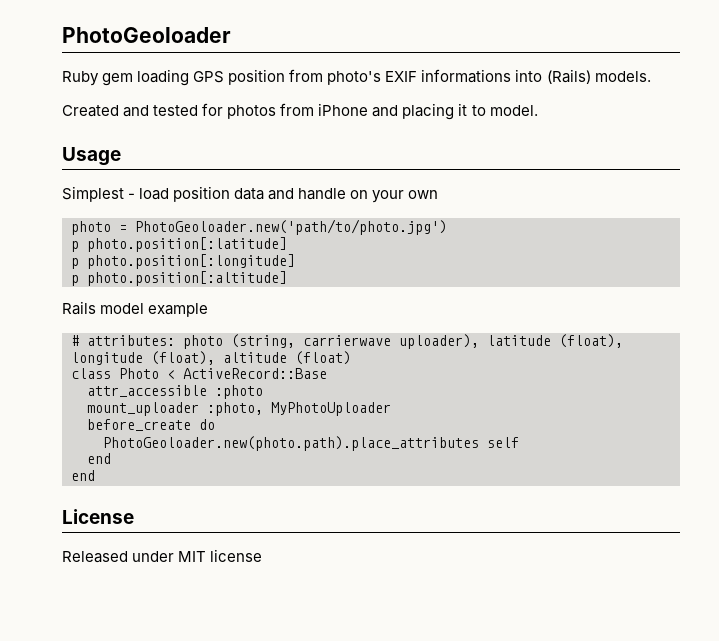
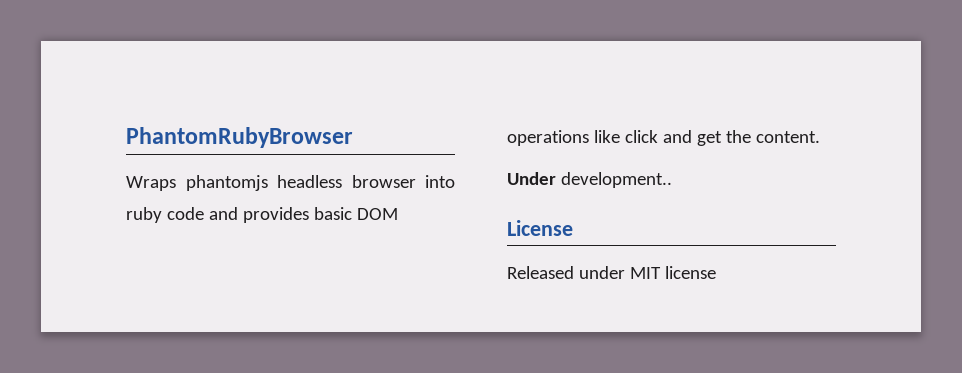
[62,27,231,43] [62,69,651,86] [62,103,538,120] [62,147,121,166] [62,186,439,203] [71,219,447,235] [71,237,287,252] [71,254,295,269] [71,271,287,286] [62,301,209,317] [71,334,623,349] [71,351,351,365] [71,368,327,379] [87,385,263,399] [87,402,391,416] [87,419,215,431] [103,436,519,451] [87,453,111,464] [71,470,95,481] PhotoGeoloader // Ruby gem loading GPS position from photo's EXIF informations into (Rails) models. // Created and tested for photos from iPhone and placing it to model. // Usage // Simplest - load position data and handle on your own // photo = PhotoGeoloader.new('path/to/photo.jpg') // p photo.position[:latitude] // p photo.position[:longitude] // p photo.position[:altitude] // Rails model example // # attributes: photo (string, carrierwave uploader), latitude (float), longitude (float), altitude (float) // class Photo < ActiveRecord::Base // attr_accessible :photo // mount_uploader :photo, MyPhotoUploader // before_create do // PhotoGeoloader.new(photo.path).place_attributes self // end // end -> [126,127,353,148] [126,175,455,191] [126,207,398,223] [507,130,820,146] [507,172,672,188] PhantomRubyBrowser // Wraps phantomjs headless browser into ruby code and provides basic DOM operations like click and get the content. // Under development..

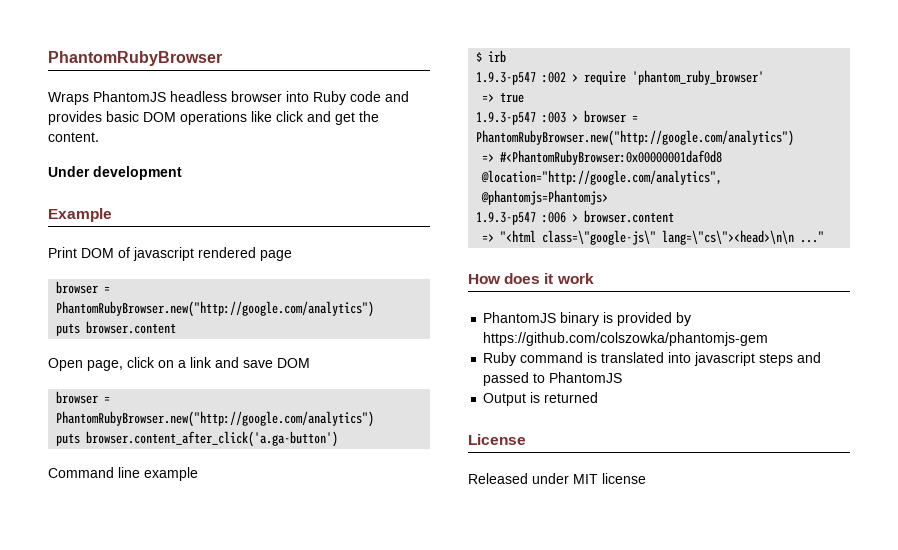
[185,175,268,191] phantomjs -> [93,91,166,102] PhantomJS
[126,207,162,223] ruby -> [313,91,346,105] Ruby
[560,172,672,188] development.. -> [93,166,182,180] [48,208,112,222] [48,247,292,261] [56,281,111,294] [56,301,375,317] [56,321,177,336] [48,357,310,371] [56,391,111,404] [56,411,375,427] [56,431,339,447] [48,467,198,481] [476,50,507,63] [476,70,765,85] [482,92,525,103] [476,110,639,125] [476,130,795,146] [482,150,723,165] [481,170,723,185] [481,190,609,205] [476,210,675,225] [482,230,825,245] [468,273,594,284] [483,312,692,326] [483,332,769,346] [483,352,822,366] [483,372,623,386] [483,392,599,406] development // Example // Print DOM of javascript rendered page // browser = PhantomRubyBrowser.new("http://google.com/analytics") // puts browser.content // Open page, click on a link and save DOM // browser = PhantomRubyBrowser.new("http://google.com/analytics") // puts browser.content_after_click('a.ga-button') // Command line example // $ irb // 1.9.3-p547 :002 > require 'phantom_ruby_browser' // => true // 1.9.3-p547 :003 > browser = PhantomRubyBrowser.new("http://google.com/analytics") // => #<PhantomRubyBrowser:0x00000001daf0d8 @location="http://google.com/analytics", @phantomjs=Phantomjs> // 1.9.3-p547 :006 > browser.content // => "<html class=\"google-js\" lang=\"cs\"><head>\n\n ..." // How does it work // PhantomJS binary is provided by https://github.com/colszowka/phantomjs-gem // Ruby command is translated into javascript steps and passed to PhantomJS // Output is returned

